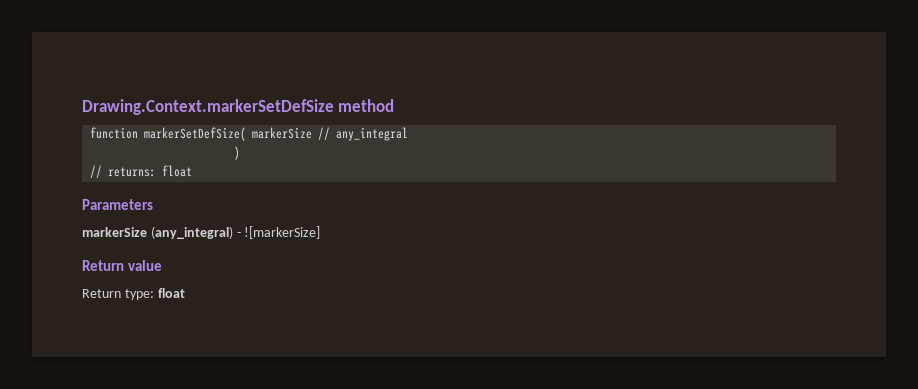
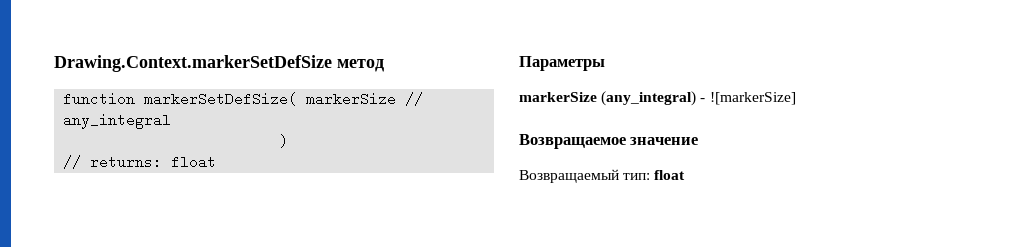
[338,99,395,112] method -> [337,59,384,72] метод
[82,199,153,210] Parameters -> [519,56,605,71] Параметры
[82,260,163,271] [82,289,154,300] Return value // Return type: -> [519,134,699,149] [519,169,651,183] Возвращаемое значение // Возвращаемый тип:

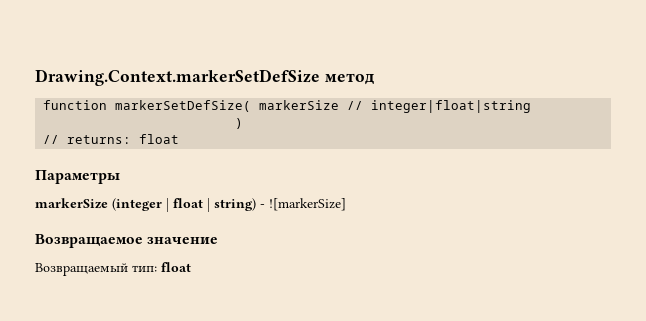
[63,113,172,129] any_integral -> [371,100,532,113] integer|float|string
[601,91,697,106] (any_integral) -> [112,198,256,212] (integer | float | string)

